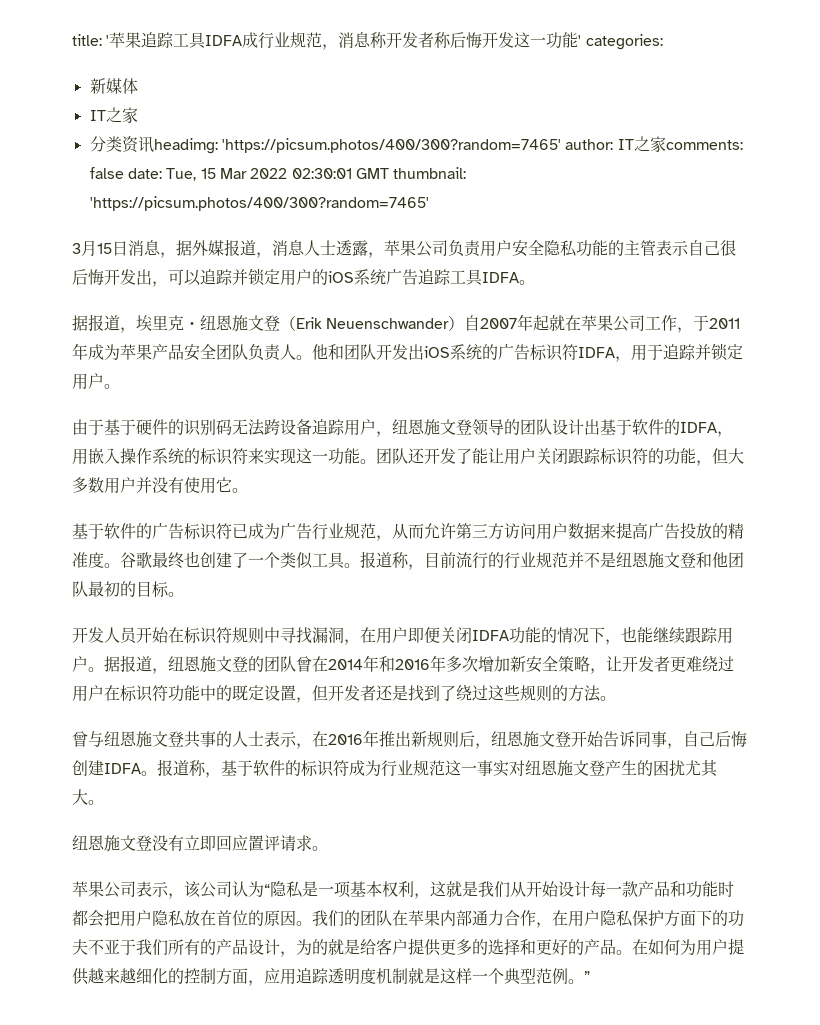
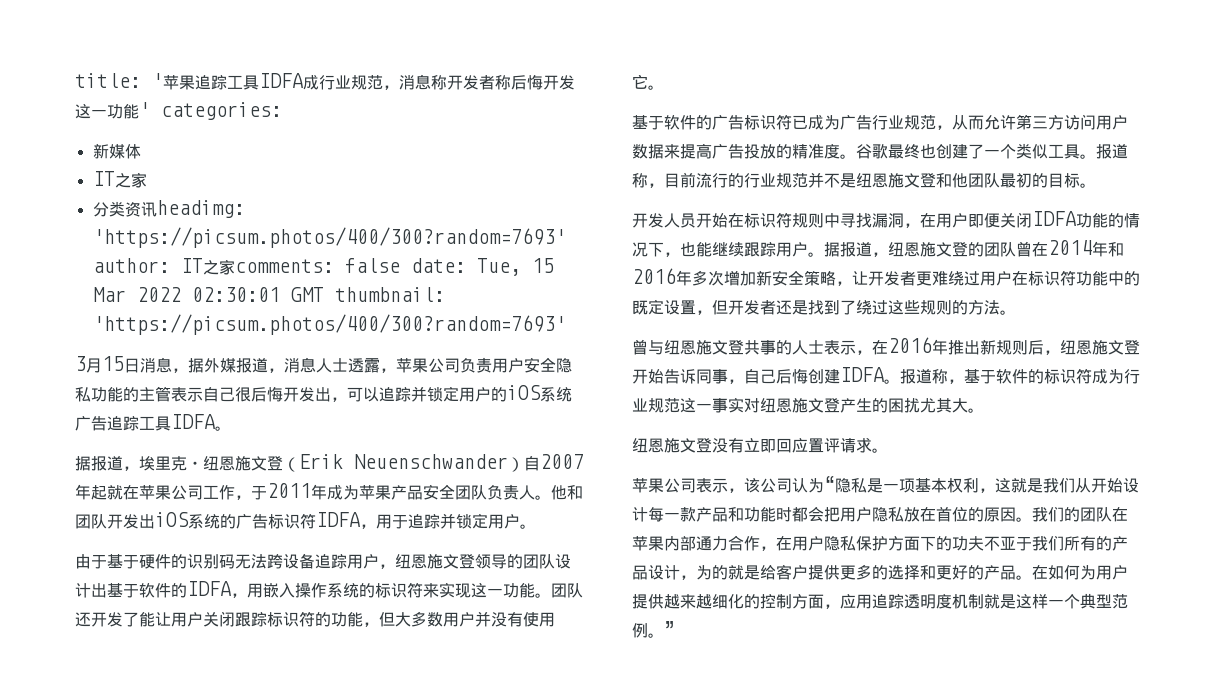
[221,138,561,153] 'https://picsum.photos/400/300?random=7465' -> [92,227,566,248] 'https://picsum.photos/400/300?random=7693'
[89,196,429,211] 'https://picsum.photos/400/300?random=7465' -> [92,314,566,335] 'https://picsum.photos/400/300?random=7693'

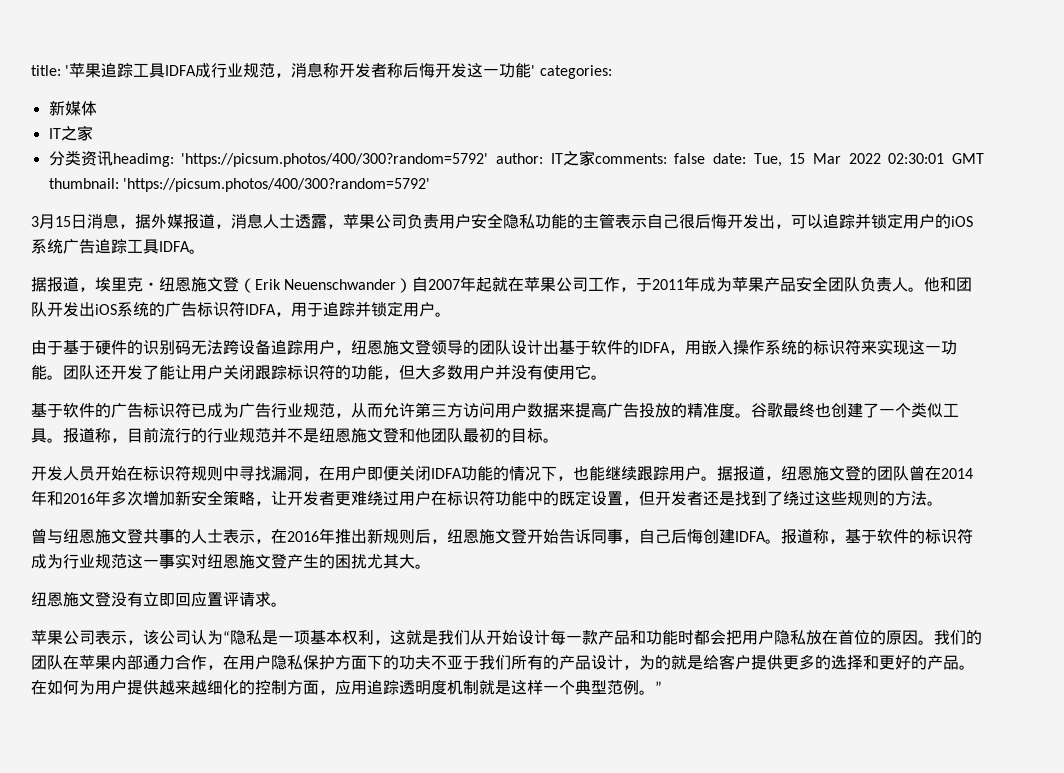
[92,227,566,248] 'https://picsum.photos/400/300?random=7693' -> [181,153,489,167] 'https://picsum.photos/400/300?random=5792'
[92,314,566,335] 'https://picsum.photos/400/300?random=7693' -> [122,178,430,192] 'https://picsum.photos/400/300?random=5792'

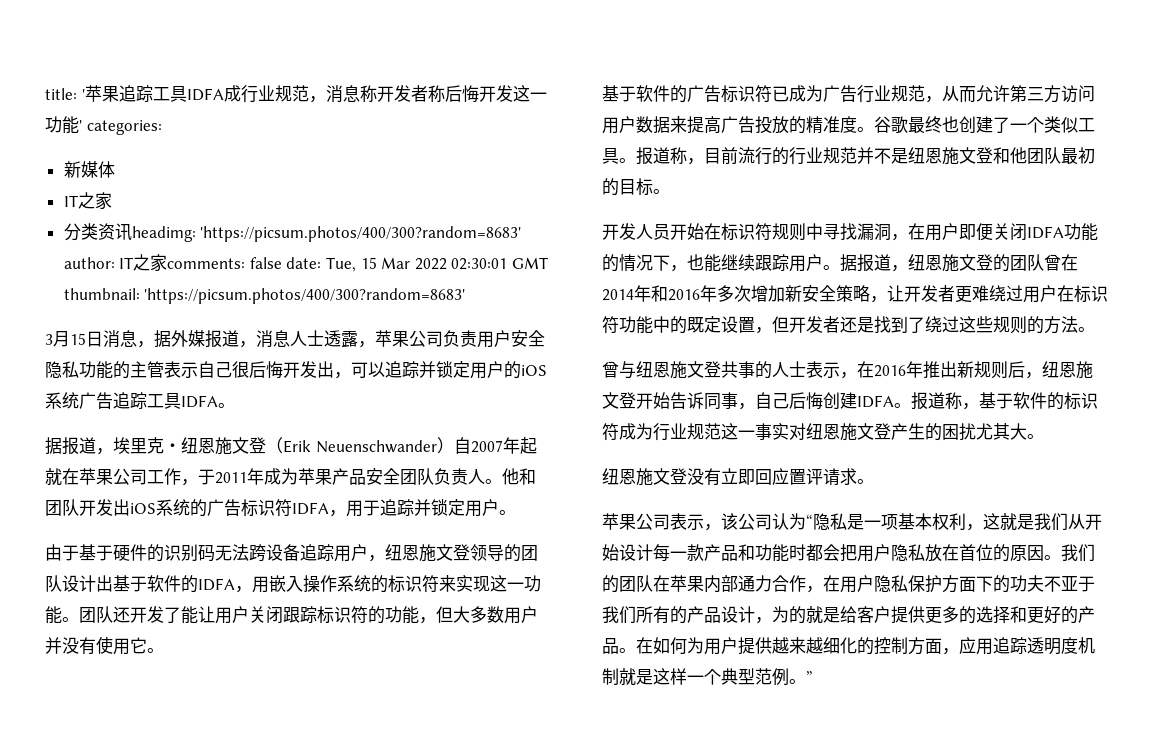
[181,153,489,167] 'https://picsum.photos/400/300?random=5792' -> [200,226,522,242] 'https://picsum.photos/400/300?random=8683'
[122,178,430,192] 'https://picsum.photos/400/300?random=5792' -> [144,288,466,304] 'https://picsum.photos/400/300?random=8683'

